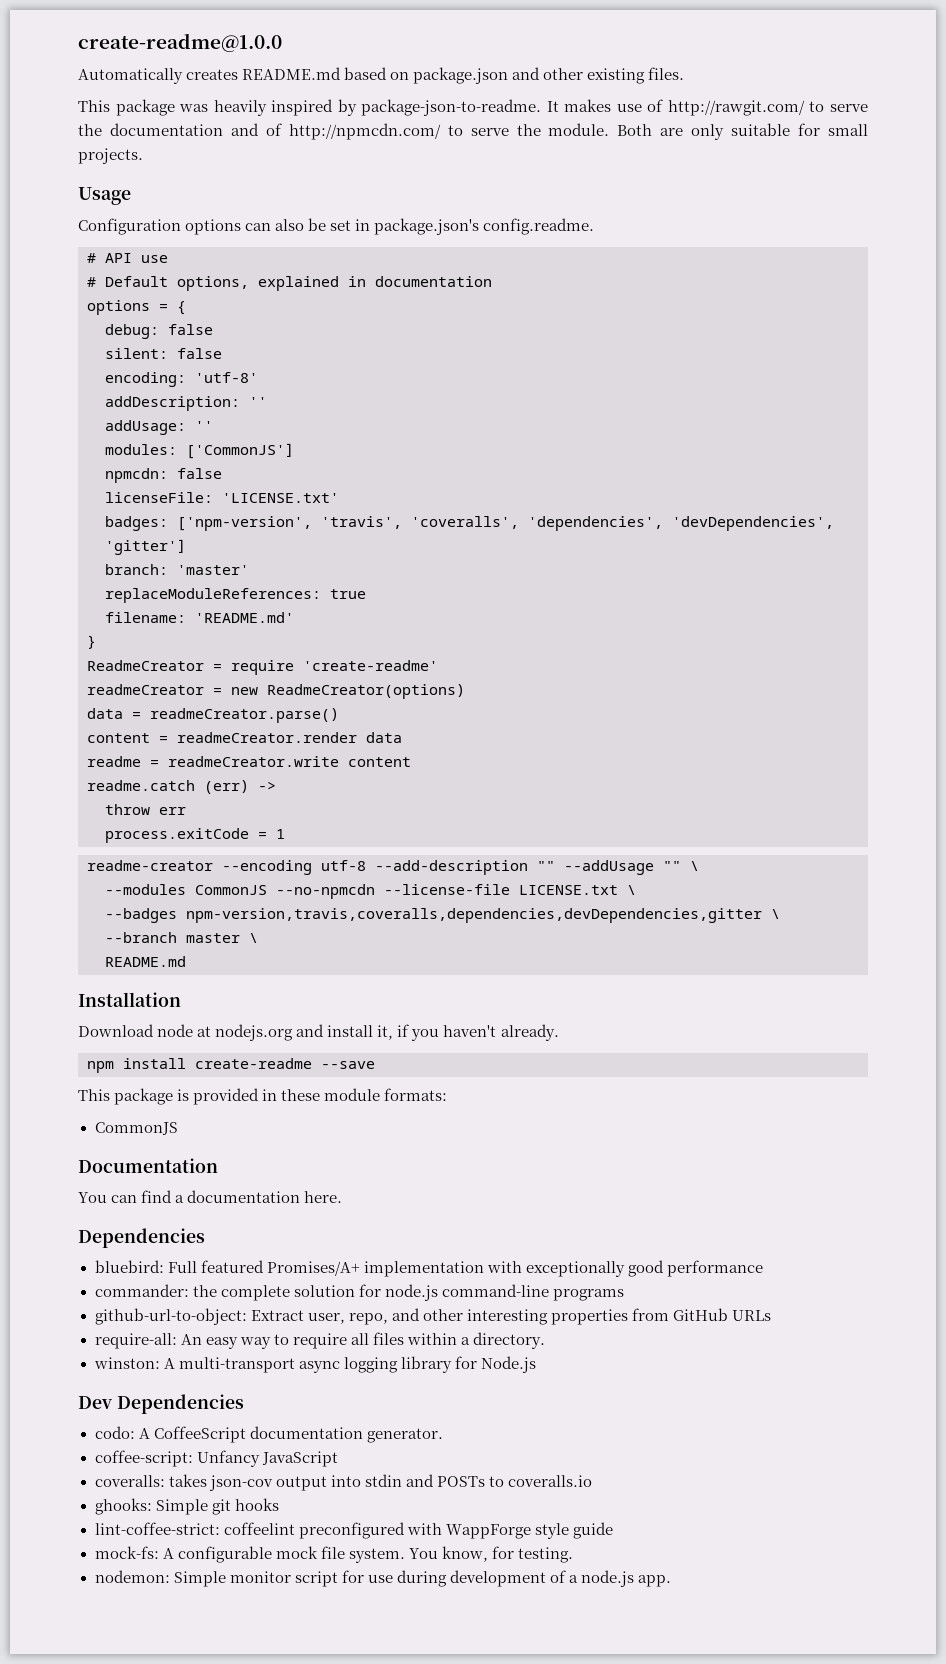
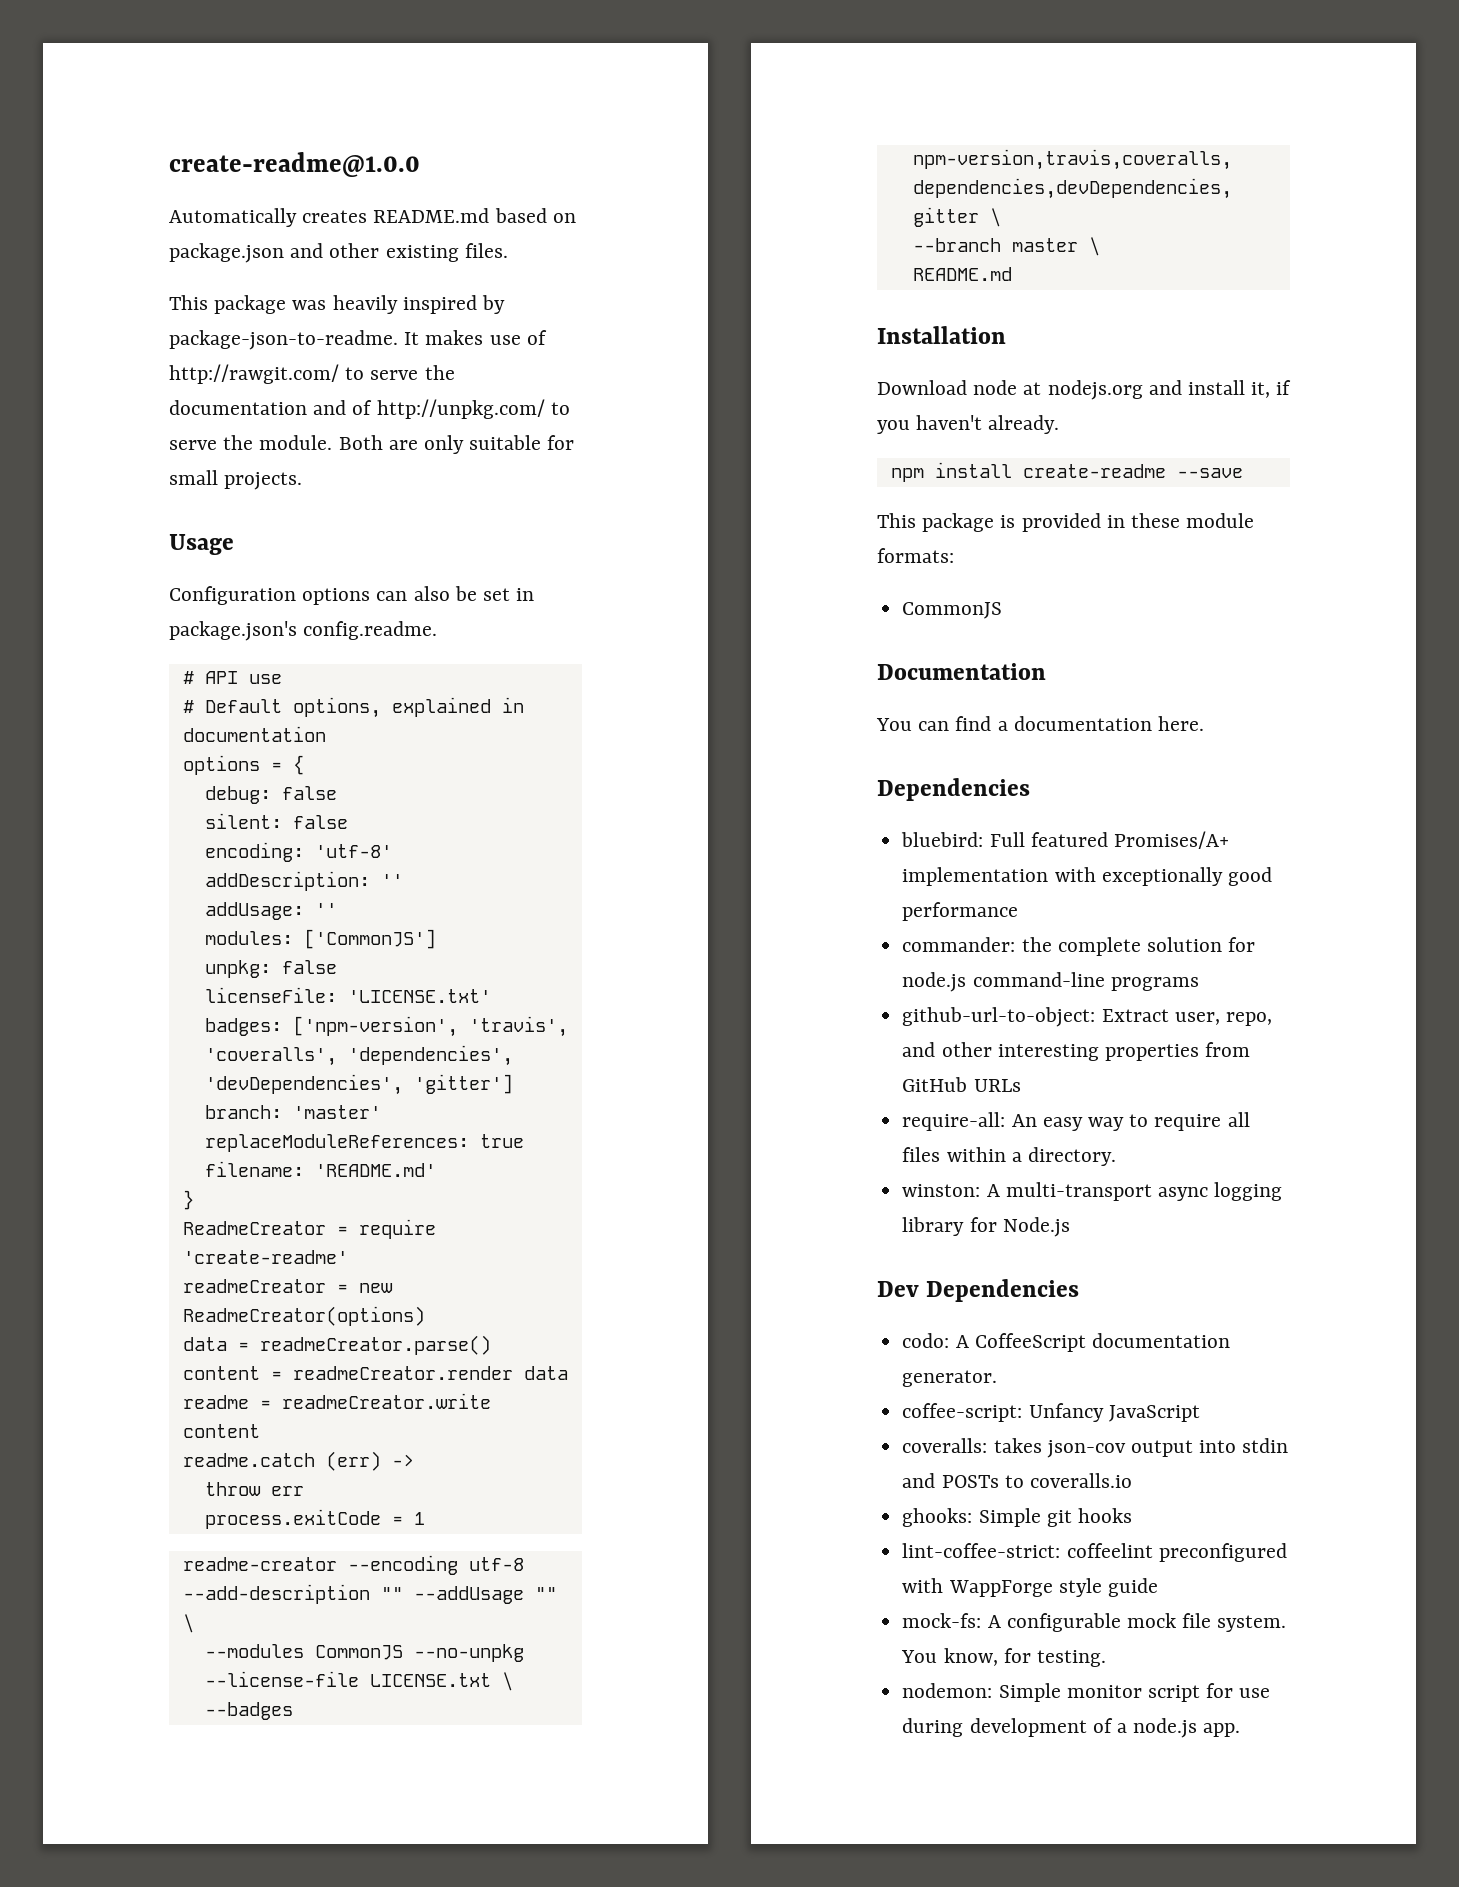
[288,123,441,140] http://npmcdn.com/ -> [376,399,545,419] http://unpkg.com/
[105,468,168,483] npmcdn: -> [204,960,271,978] unpkg:
[276,884,375,899] --no-npmcdn -> [413,1644,524,1662] --no-unpkg

